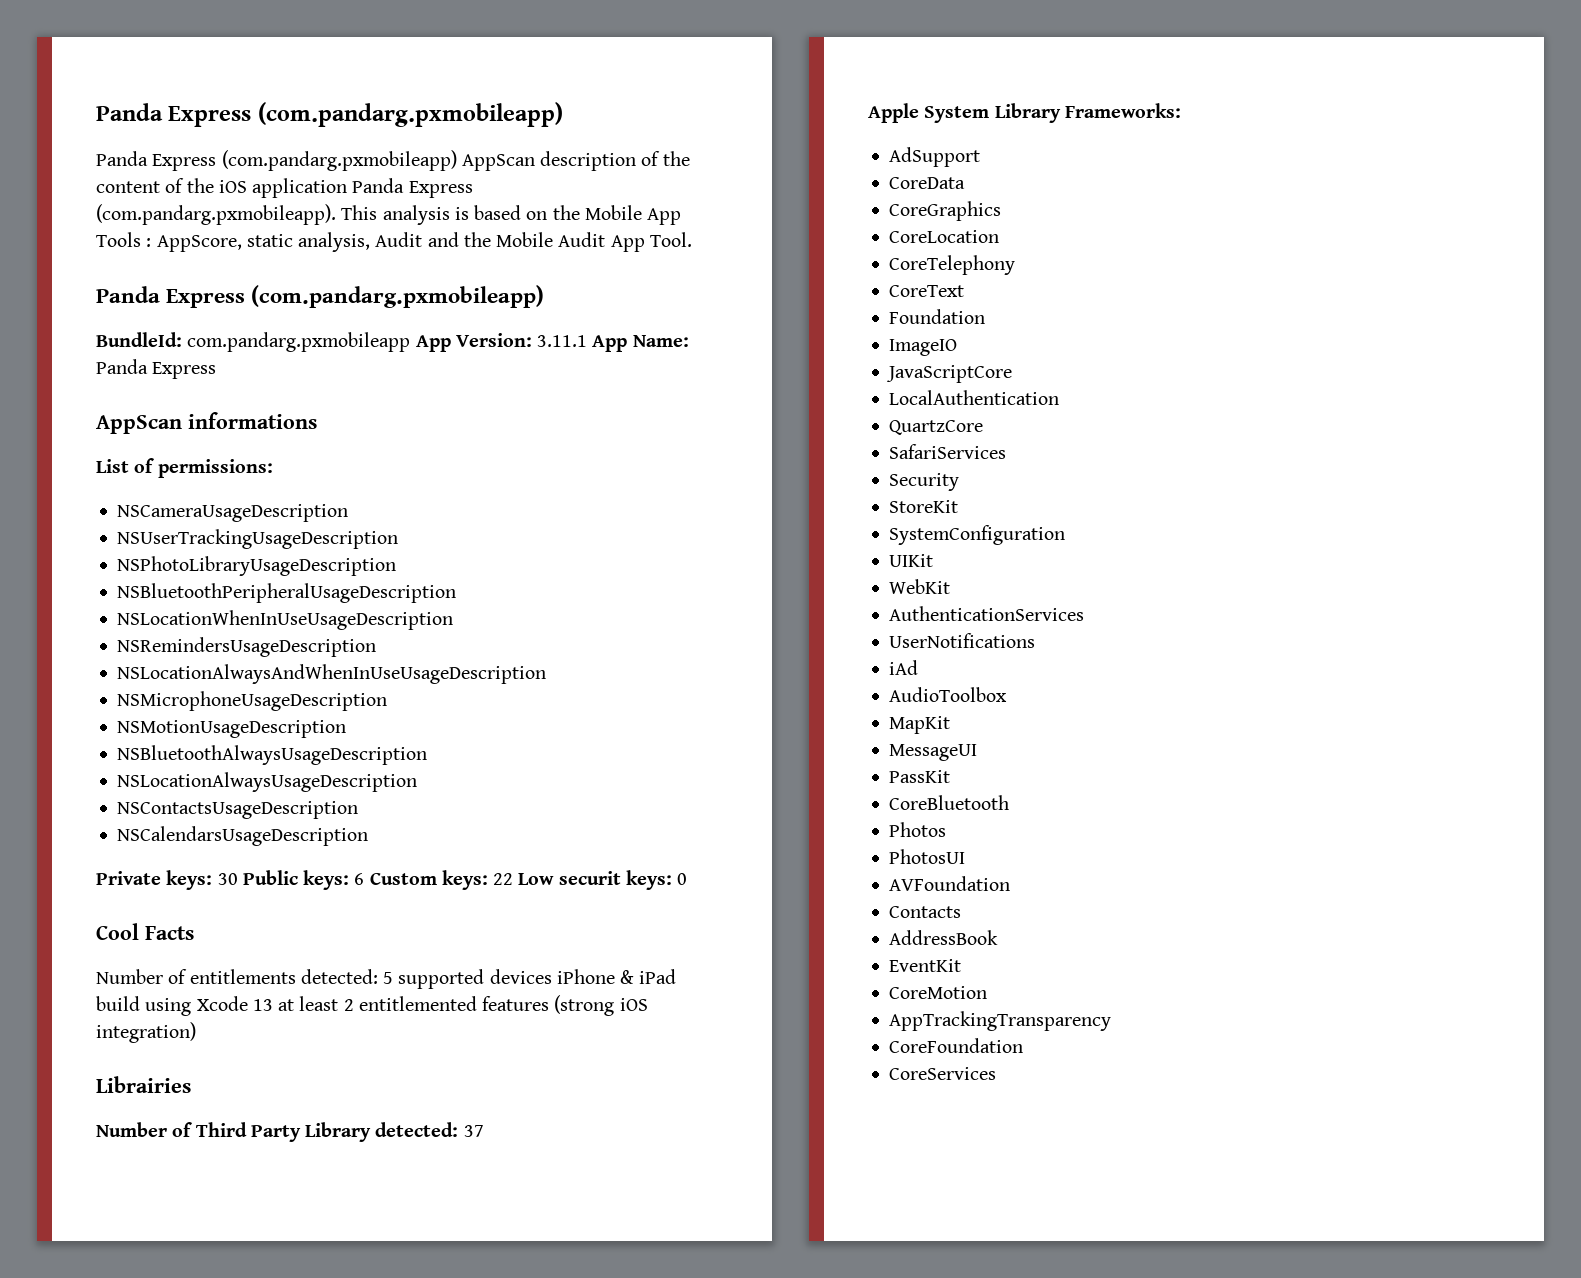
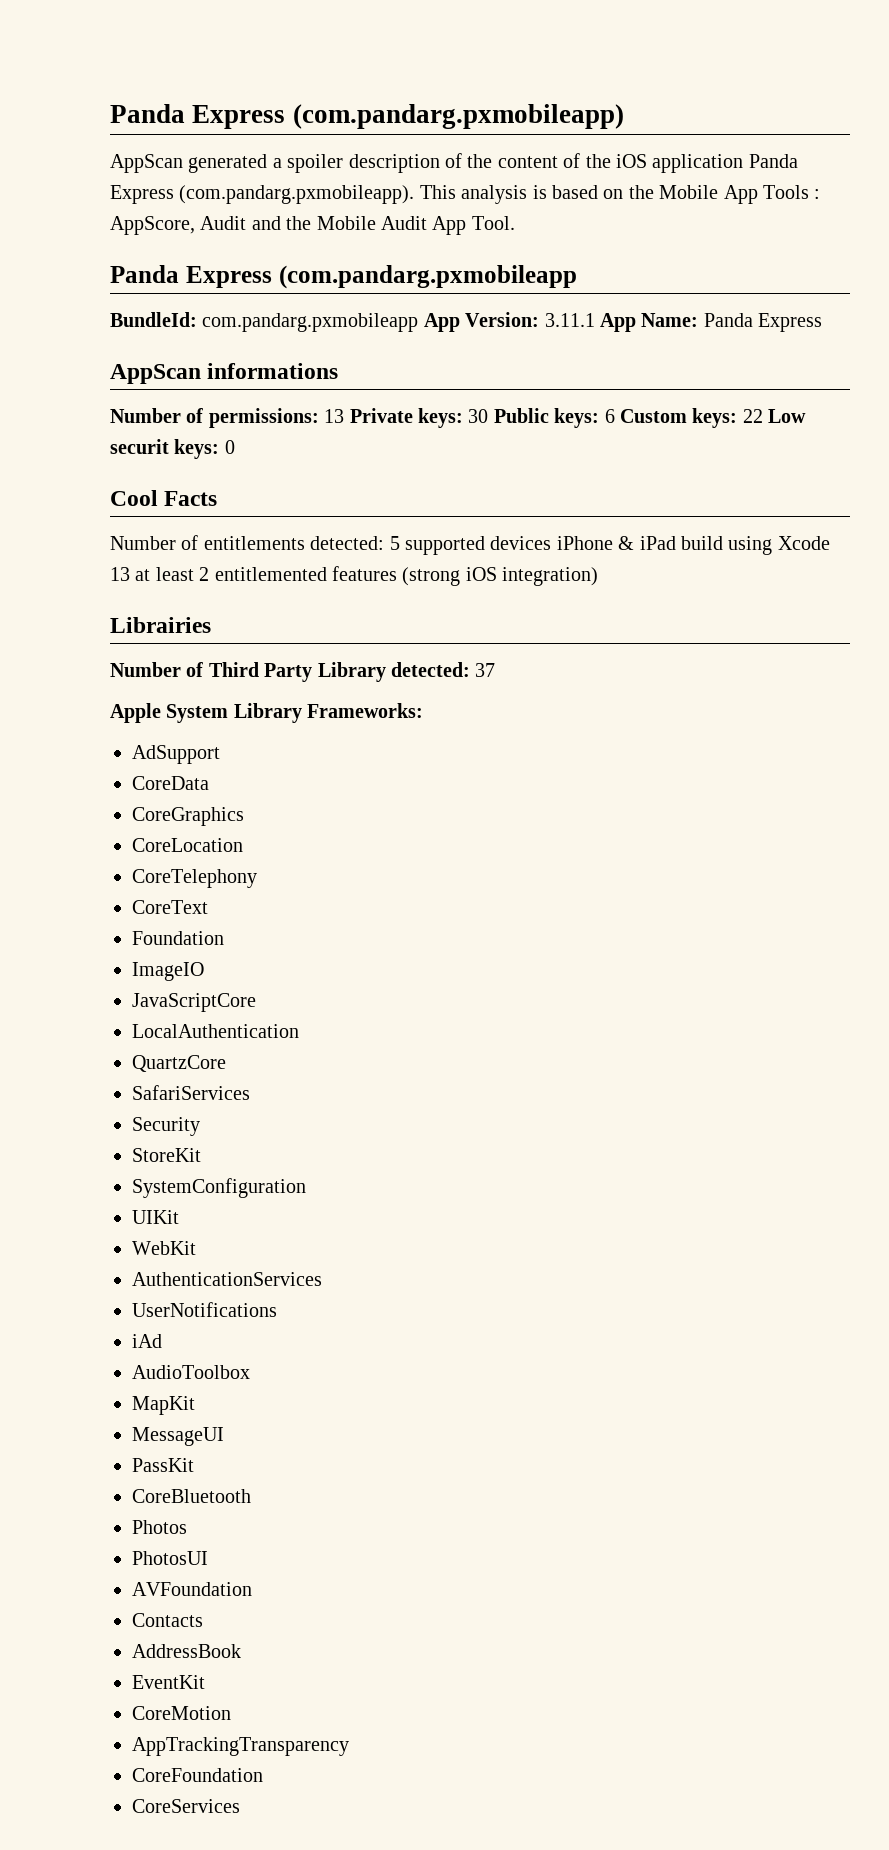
[96,102,563,127] [96,150,535,171] Panda Express (com.pandarg.pxmobileapp) // Panda Express (com.pandarg.pxmobileapp) AppScan -> [110,104,624,129] [110,154,344,173] Panda Express (com.pandarg.pxmobileapp) // AppScan generated a spoiler
[246,232,371,252] static analysis, -> (195, 225) none
[251,285,545,308] (com.pandarg.pxmobileapp) -> [278,265,577,289] (com.pandarg.pxmobileapp
[96,459,129,473] List -> [110,408,181,423] Number
[117,504,349,522] [117,529,399,549] [117,556,397,576] [117,583,457,603] [117,610,454,630] [117,637,377,657] [117,664,547,684] [117,691,388,711] [117,720,347,738] [117,745,428,765] [117,772,418,792] [117,801,359,819] [117,826,369,846] // NSCameraUsageDescription // NSUserTrackingUsageDescription // NSPhotoLibraryUsageDescription // NSBluetoothPeripheralUsageDescription // NSLocationWhenInUseUsageDescription // NSRemindersUsageDescription // NSLocationAlwaysAndWhenInUseUsageDescription // NSMicrophoneUsageDescription // NSMotionUsageDescription // NSBluetoothAlwaysUsageDescription // NSLocationAlwaysUsageDescription // NSContactsUsageDescription // NSCalendarsUsageDescription // -> [324,409,345,423] 13

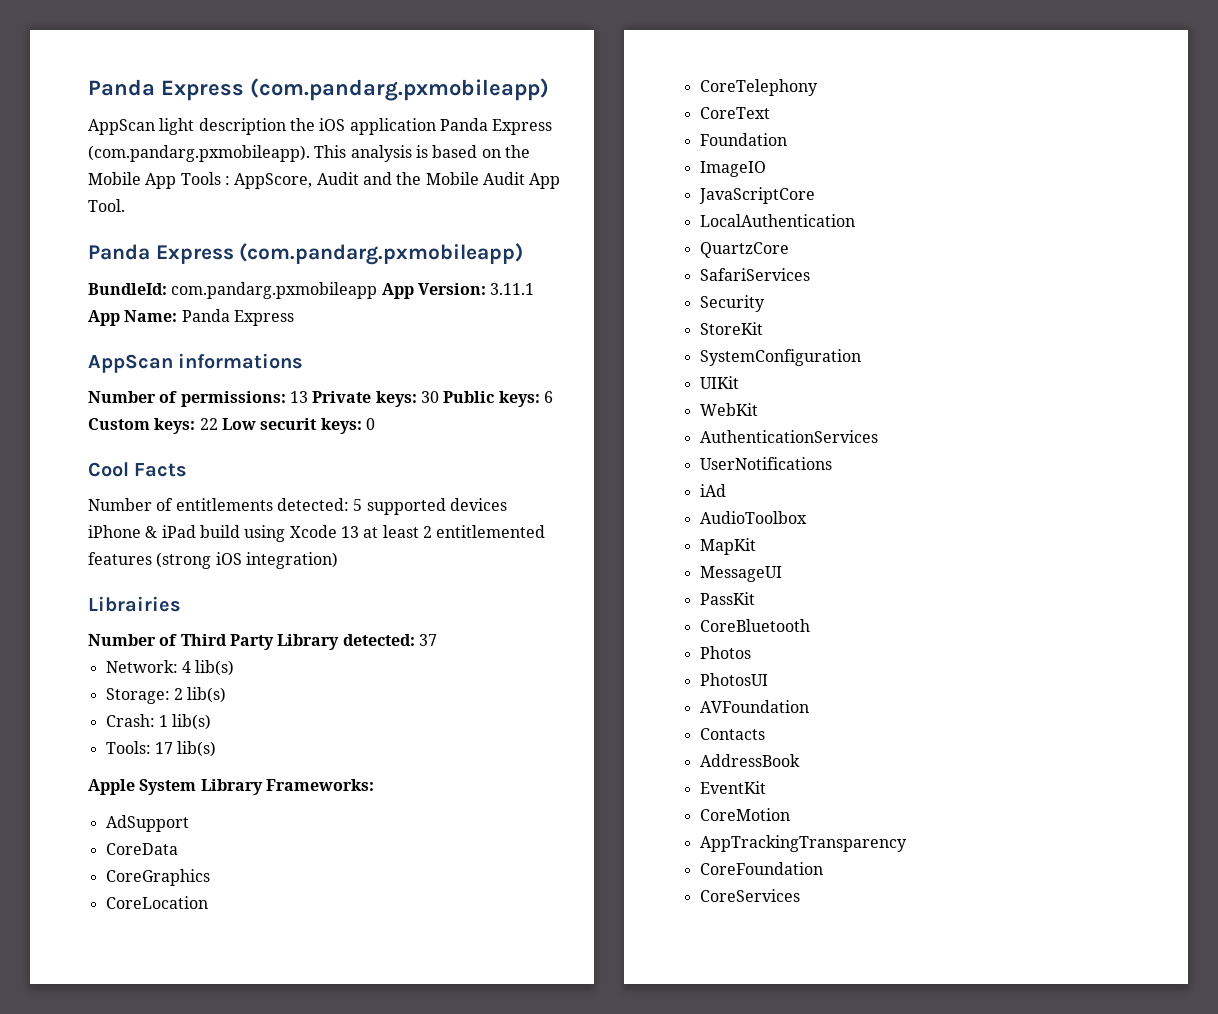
[188,153,581,173] generated a spoiler description of the content of -> [159,118,286,135] light description
[278,265,577,289] (com.pandarg.pxmobileapp -> [239,243,524,265] (com.pandarg.pxmobileapp)
(496, 670) none -> [105,660,235,676] [105,687,227,704] [105,714,212,730] [105,741,217,757] // Network: 4 lib(s) // Storage: 2 lib(s) // Crash: 1 lib(s) // Tools: 17 lib(s)

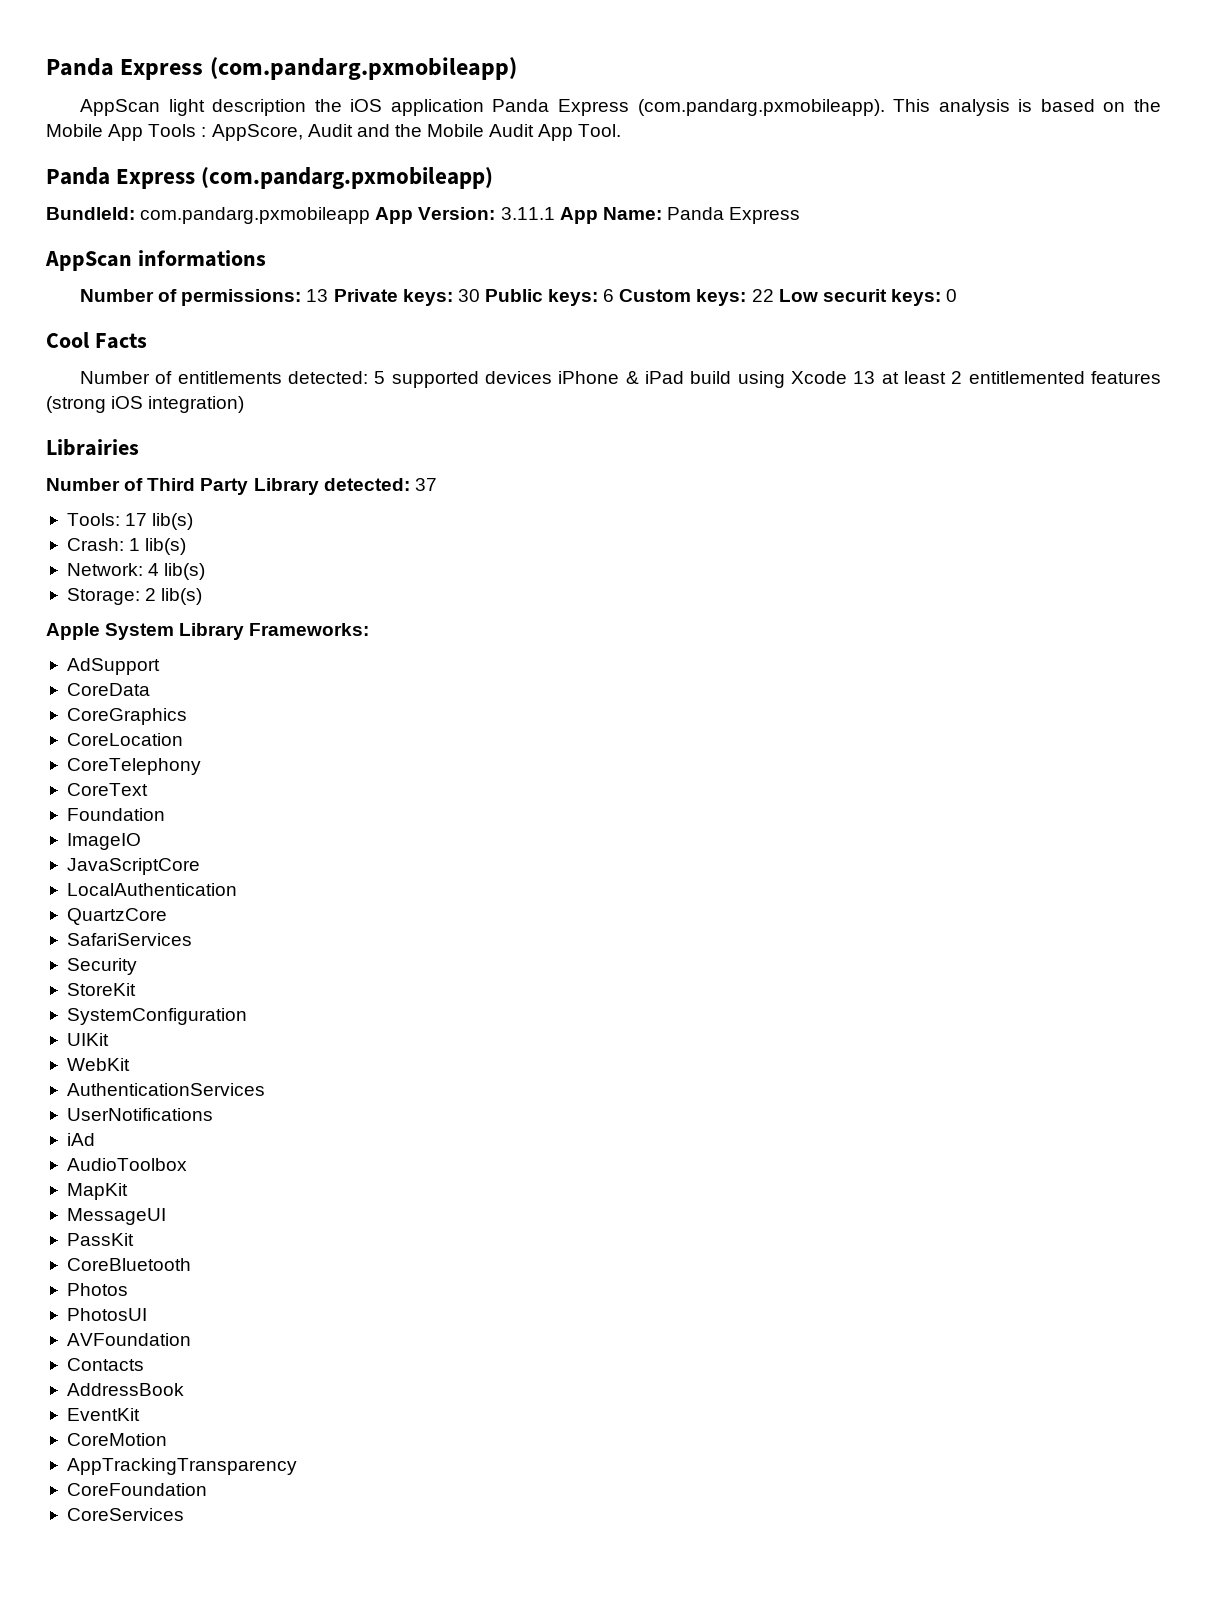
(437, 640) none -> [66,513,194,530] [66,538,187,555] // Tools: 17 lib(s) // Crash: 1 lib(s)
[105,714,212,730] [105,741,217,757] // Crash: 1 lib(s) // Tools: 17 lib(s) -> (203, 596) none

